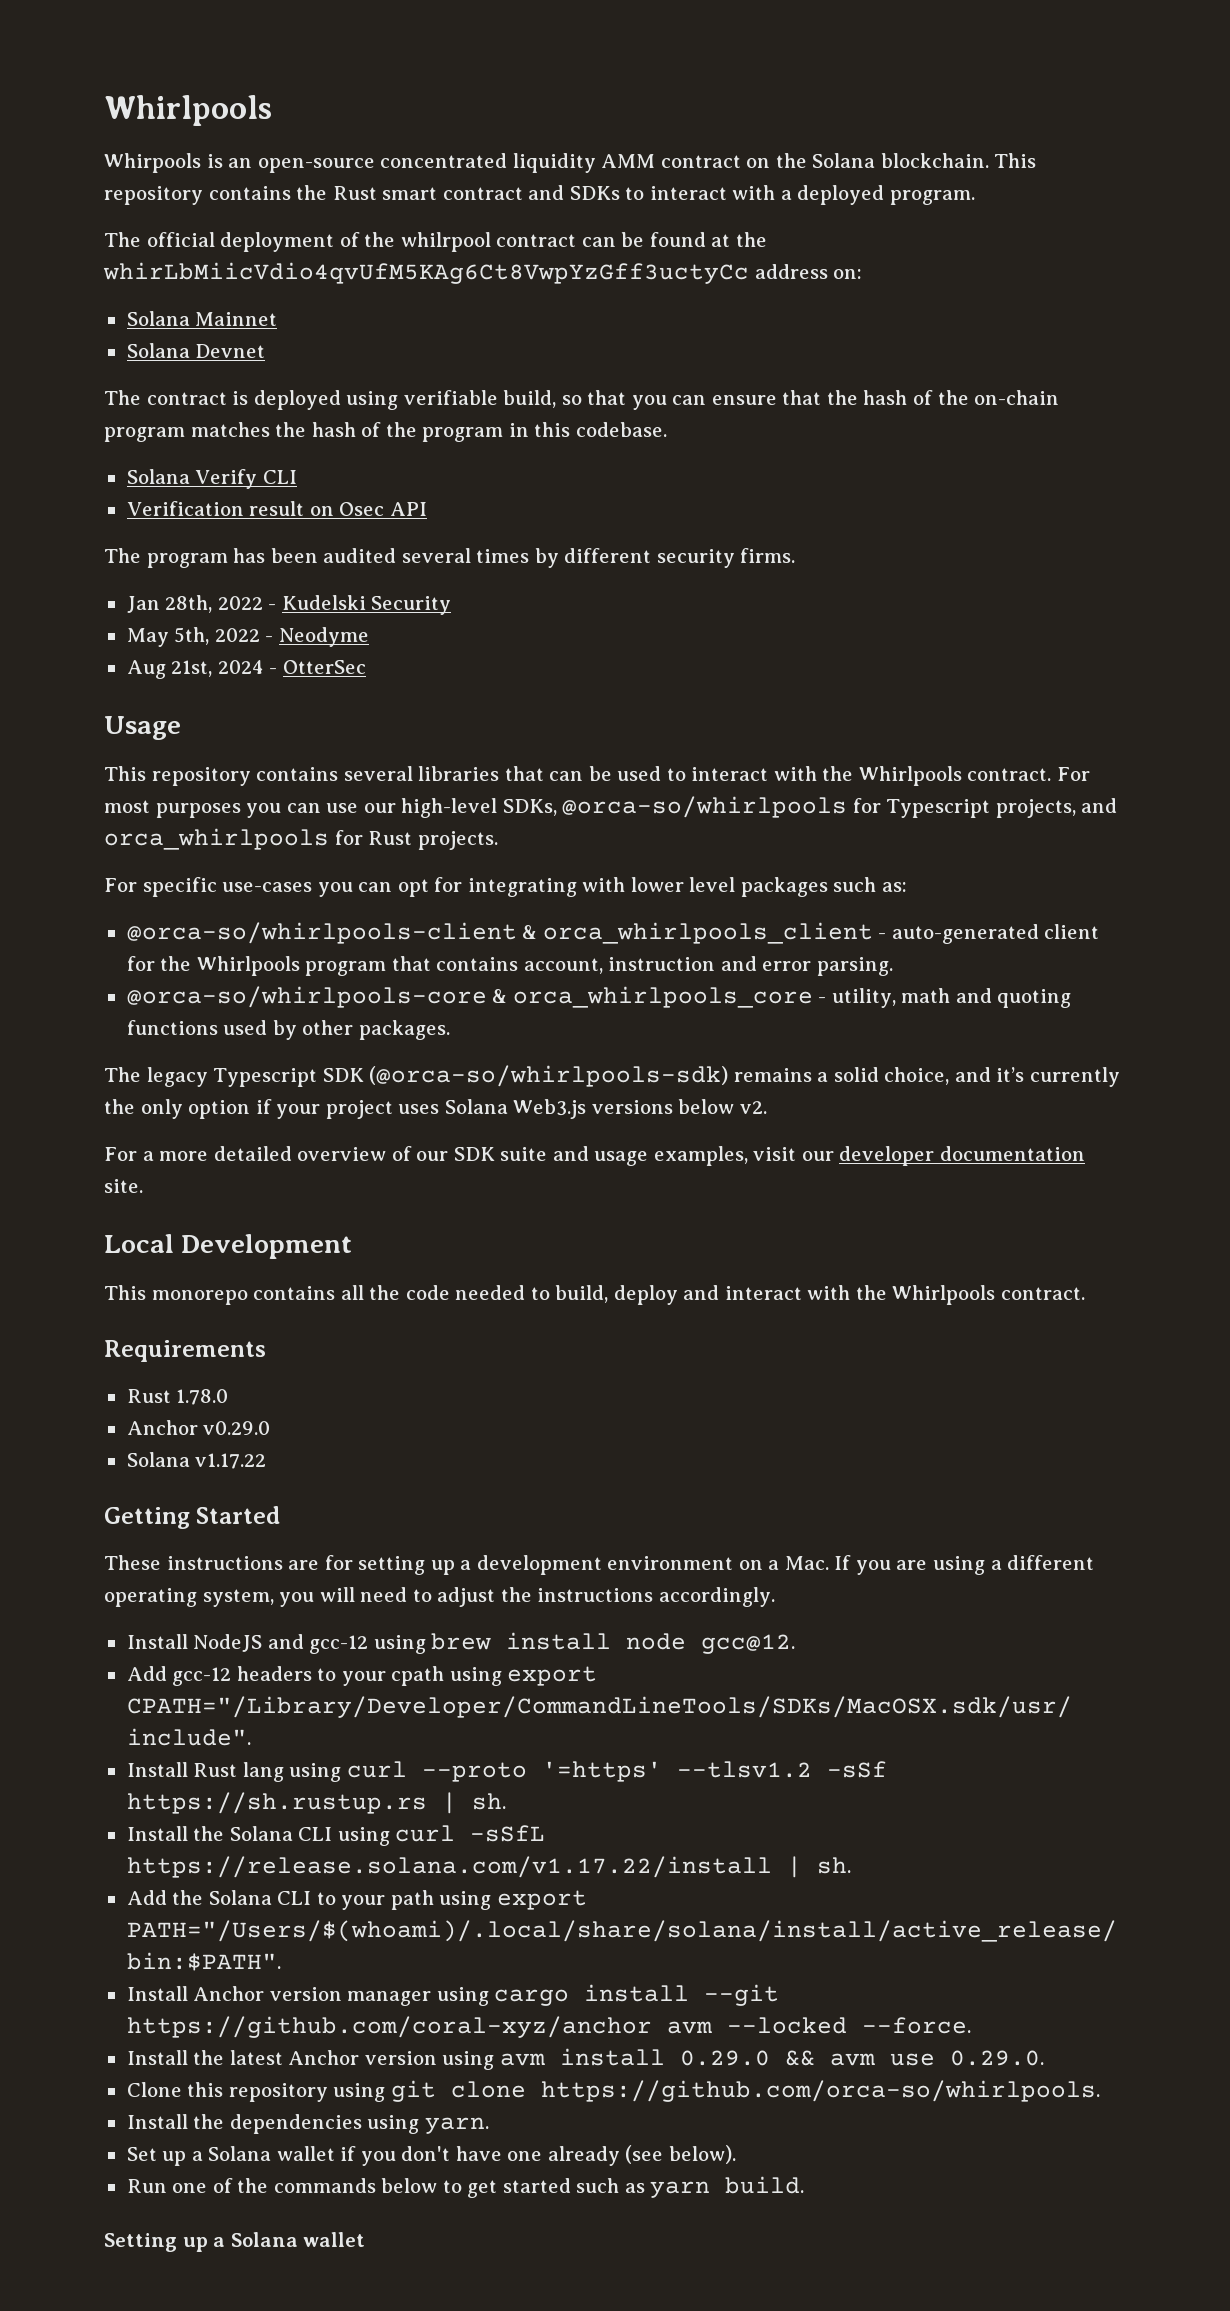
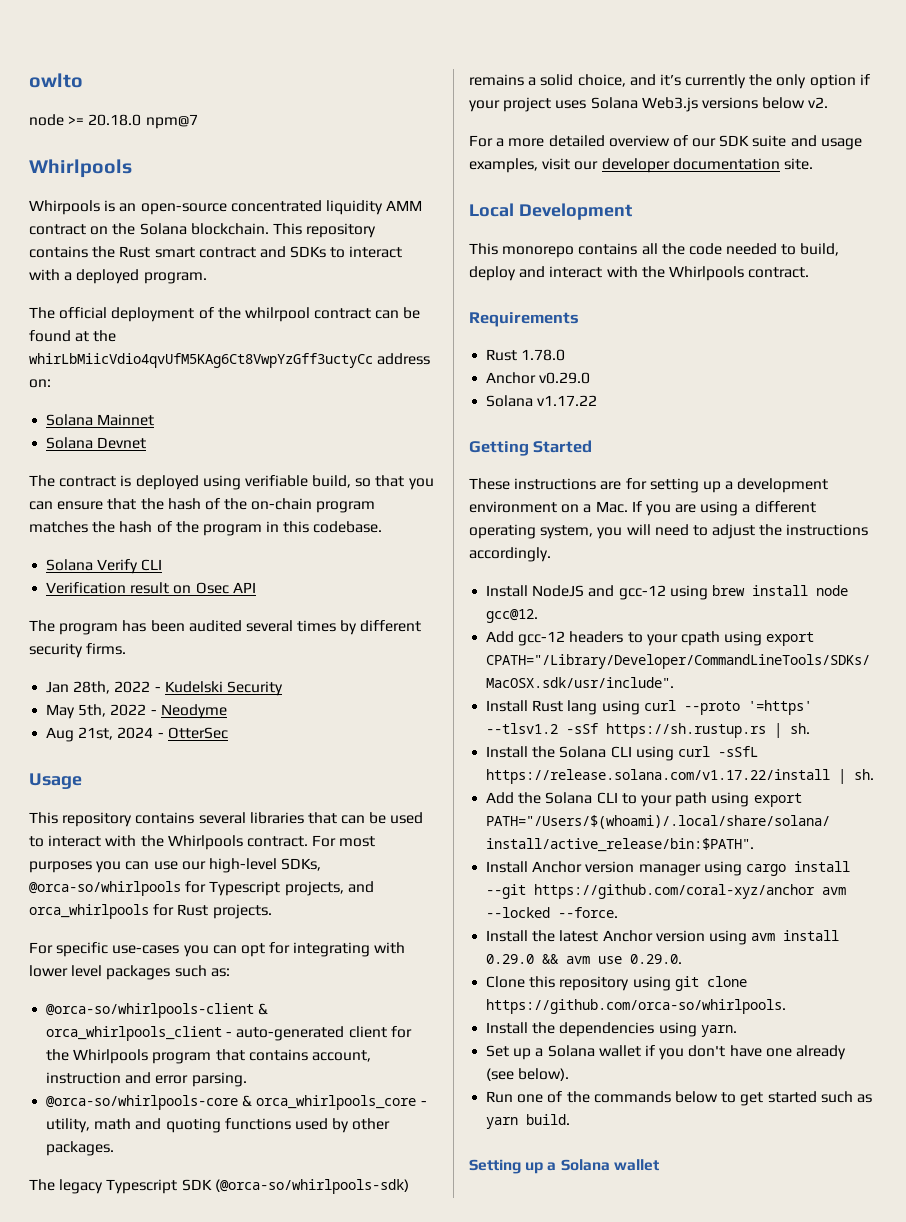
(104, 110) none -> [29,73,83,88] [29,114,198,129] owlto // node >= 20.18.0 npm@7 //

